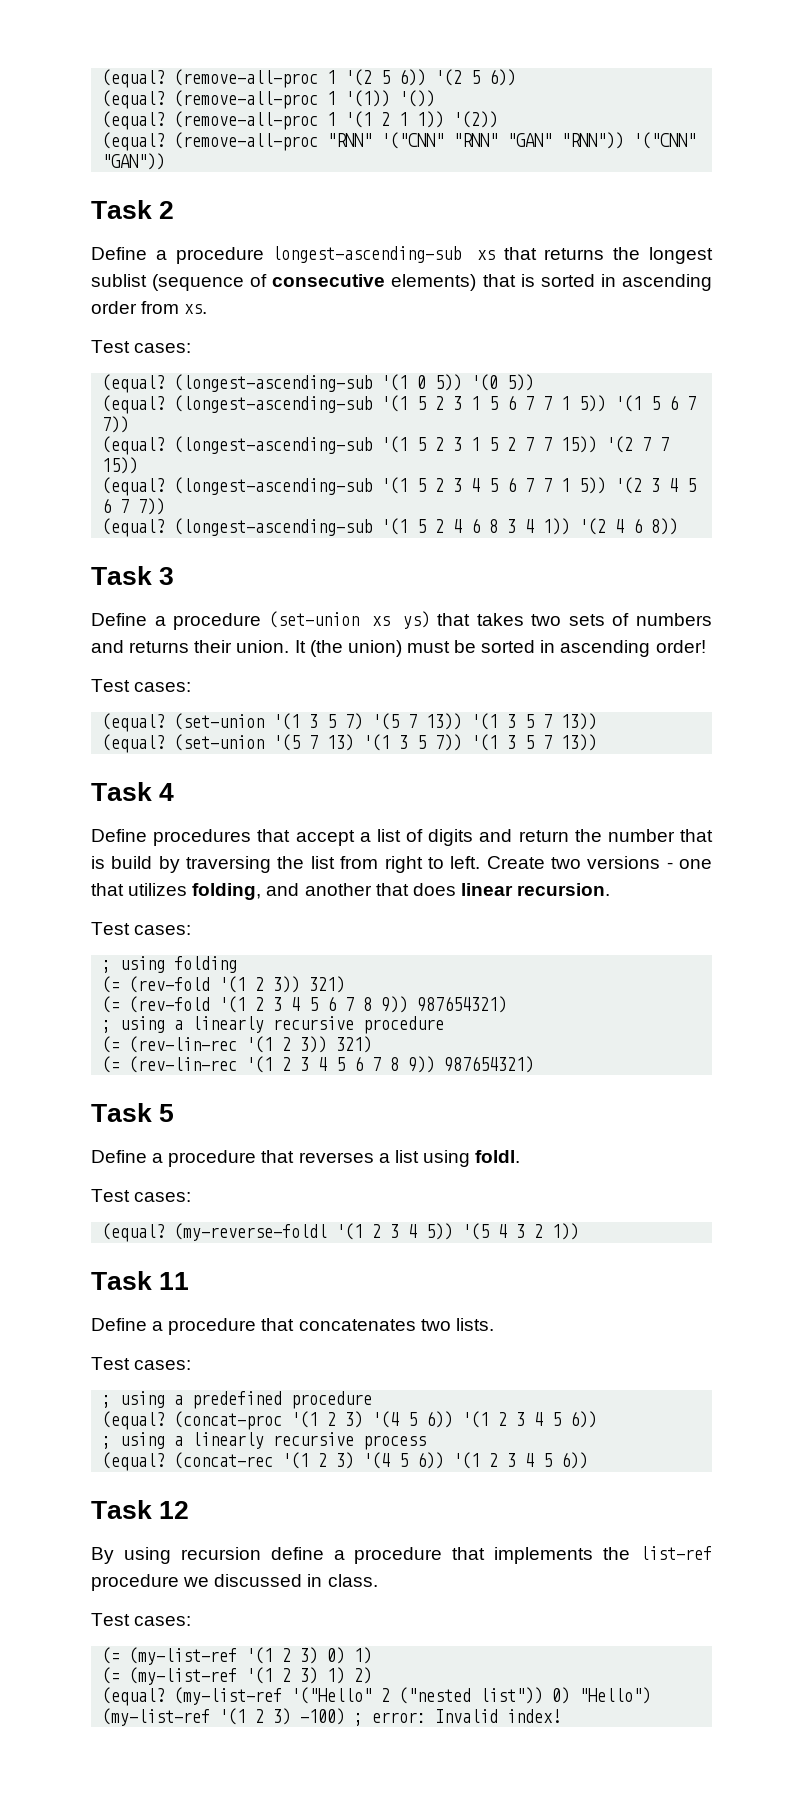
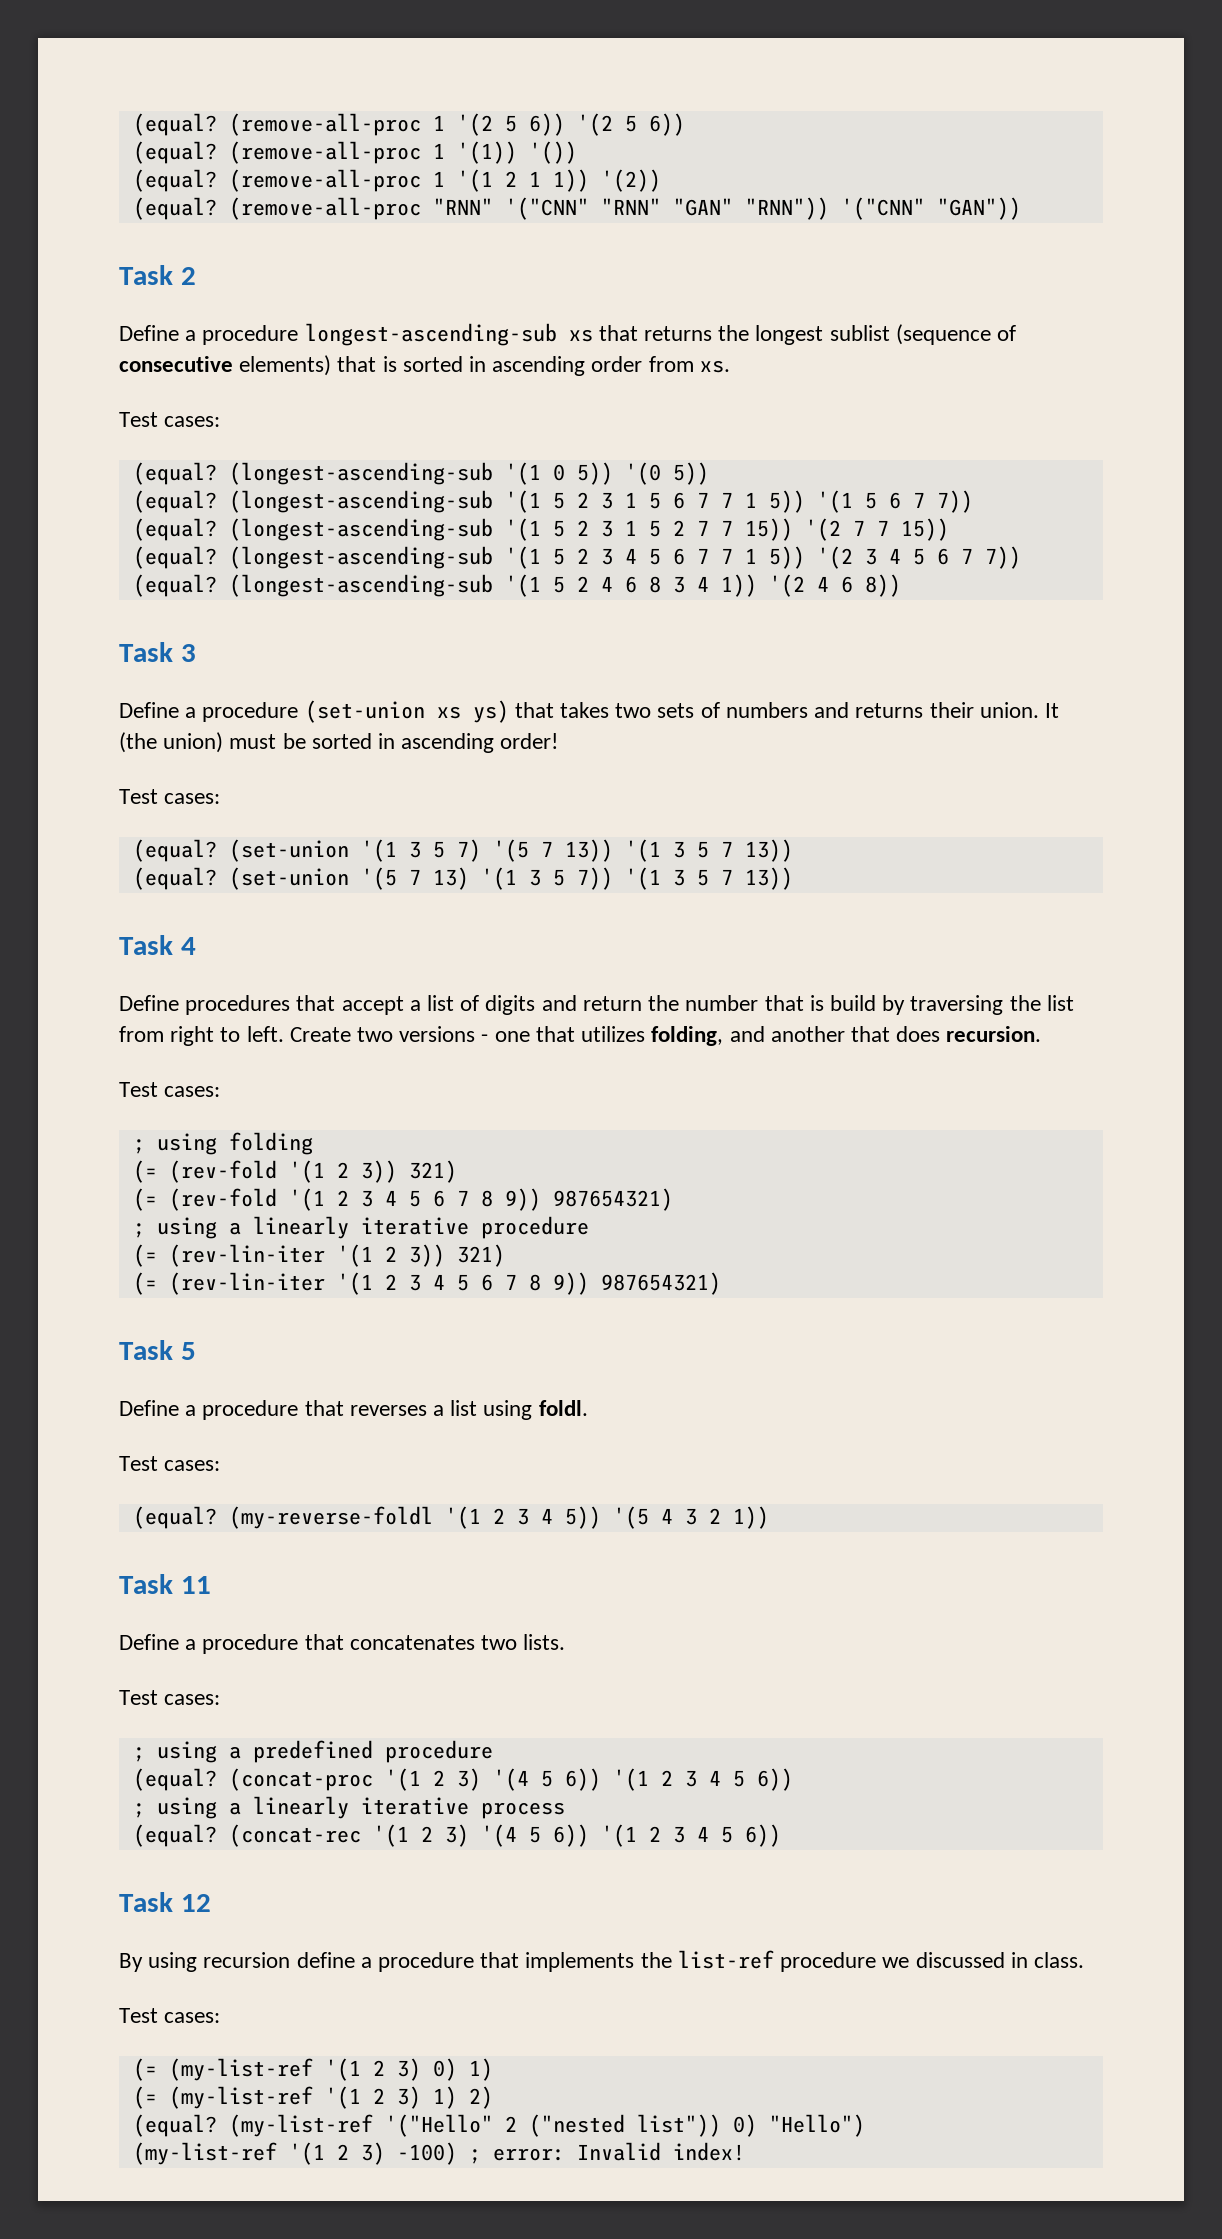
[460,883,513,896] linear -> (941, 1034) none
[273,1016,355,1030] recursive -> [360,1217,469,1235] iterative
[129,1036,373,1053] [102,1056,238,1073] (rev-lin-rec '(1 2 3)) 321) // (= (rev-lin-rec -> [168,1244,505,1267] [132,1272,325,1295] (rev-lin-iter '(1 2 3)) 321) // (= (rev-lin-iter
[273,1432,355,1446] recursive -> [360,1797,469,1815] iterative

